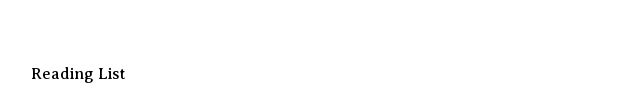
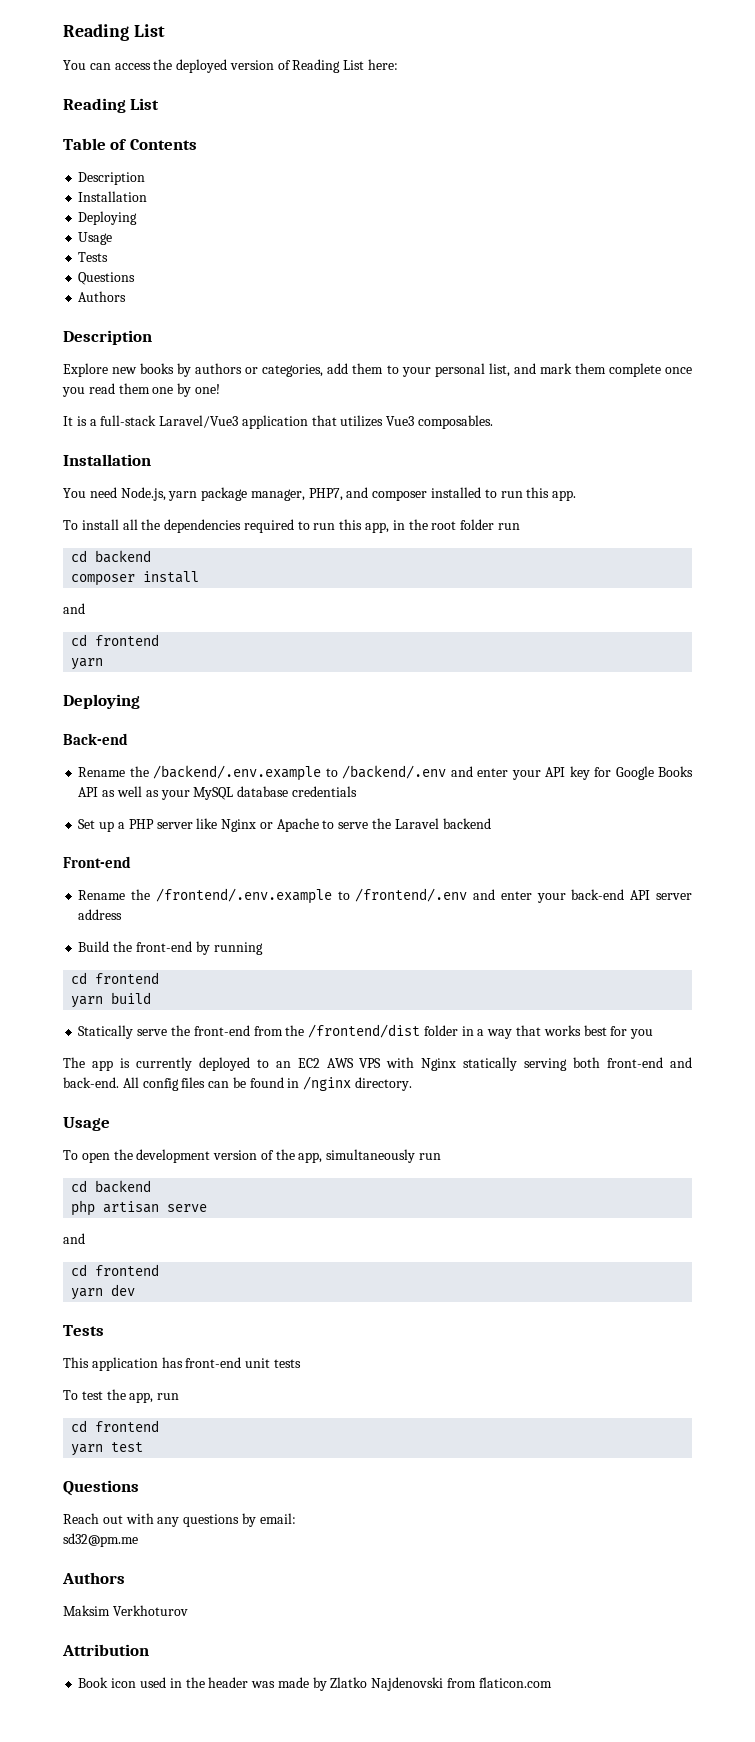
[31,67,127,83] Reading List -> [63,24,165,41] [63,59,399,73] [63,98,160,113] [63,138,197,150] [78,172,146,185] [78,191,148,202] [78,211,138,225] [78,232,113,245] [78,252,109,262] [78,272,136,285] [78,291,127,302] [63,330,152,345] [63,363,692,377] [62,383,220,397] [63,415,494,429] [63,454,151,466] [63,487,577,501] [63,519,520,533] [71,550,152,563] [71,571,200,586] [63,603,85,614] [71,634,160,646] [71,658,104,670] [63,694,140,709] [63,733,128,745] [78,765,693,781] [78,786,357,800] [78,818,491,832] [63,856,131,868] [78,888,692,904] [78,909,123,920] [78,941,263,955] [71,972,160,984] [71,992,152,1008] [78,1024,654,1039] [63,1057,692,1071] [63,1076,413,1091] [63,1117,110,1131] [63,1149,442,1163] [71,1180,152,1193] [71,1200,208,1216] [63,1233,85,1244] [71,1264,160,1276] [71,1284,136,1300] [63,1325,104,1336] [63,1357,301,1371] [63,1389,180,1403] [71,1420,160,1432] [71,1442,144,1456] [63,1480,139,1496] [63,1513,296,1527] [63,1533,138,1547] [62,1572,125,1584] [63,1605,188,1616] [62,1644,149,1656] [78,1677,552,1691] Reading List // You can access the deployed version of Reading List here: // Reading List // Table of Contents // Description // Installation // Deploying // Usage // Tests // Questions // Authors // Description // Explore new books by authors or categories, add them to your personal list, and mark them complete once you read them one by one! // It is a full-stack Laravel/Vue3 application that utilizes Vue3 composables. // Installation // You need Node.js, yarn package manager, PHP7, and composer installed to run this app. // To install all the dependencies required to run this app, in the root folder run // cd backend // composer install // and // cd frontend // yarn // Deploying // Back-end // Rename the /backend/.env.example to /backend/.env and enter your API key for Google Books API as well as your MySQL database credentials // Set up a PHP server like Nginx or Apache to serve the Laravel backend // Front-end // Rename the /frontend/.env.example to /frontend/.env and enter your back-end API server address // Build the front-end by running // cd frontend // yarn build // Statically serve the front-end from the /frontend/dist folder in a way that works best for you // The app is currently deployed to an EC2 AWS VPS with Nginx statically serving both front-end and back-end. All config files can be found in /nginx directory. // Usage // To open the development version of the app, simultaneously run // cd backend // php artisan serve // and // cd frontend // yarn dev // Tests // This application has front-end unit tests // To test the app, run // cd frontend // yarn test // Questions // Reach out with any questions by email: // sd32@pm.me // Authors // Maksim Verkhoturov // Attribution // Book icon used in the header was made by Zlatko Najdenovski from flaticon.com

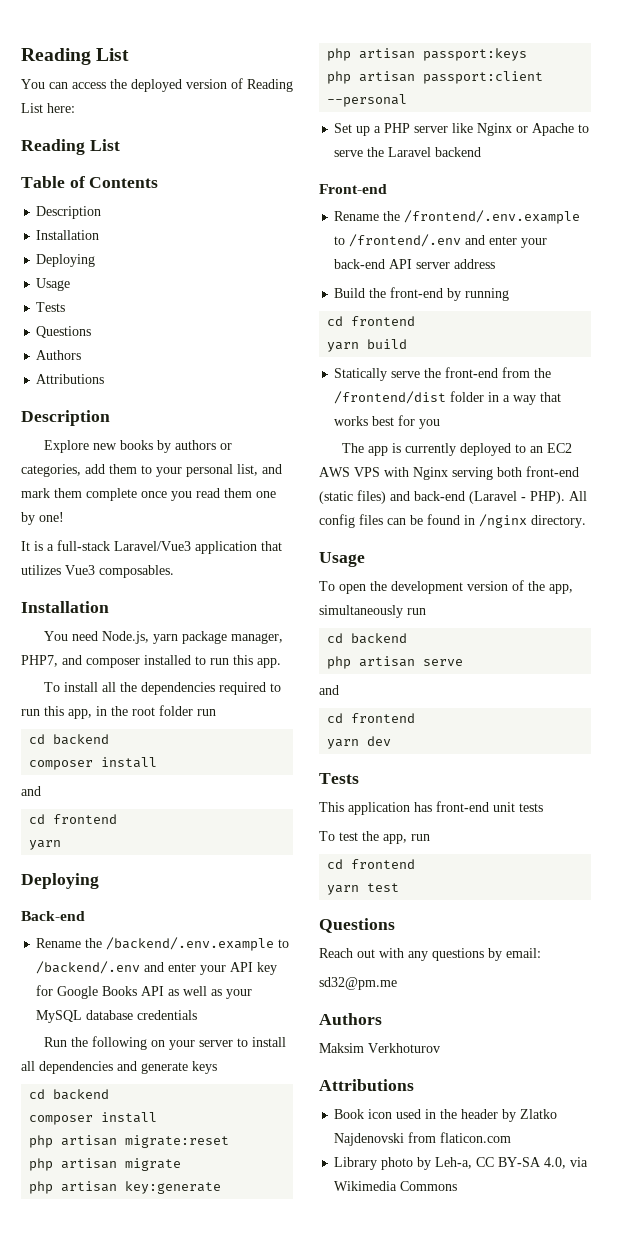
(127, 296) none -> [36,374,105,384] // Attributions
(357, 791) none -> [43,1036,286,1050] [21,1061,217,1074] [29,1089,110,1100] [29,1112,158,1125] [29,1135,230,1148] [29,1158,182,1171] [29,1181,222,1194] [327,48,528,61] [327,71,544,84] [327,94,408,107] // Run the following on your server to install all dependencies and generate keys // cd backend // composer install // php artisan migrate:reset // php artisan migrate // php artisan key:generate // php artisan passport:keys // php artisan passport:client --personal
[463,1057,518,1071] statically -> (448, 473) none
[670,1057,692,1068] [63,1077,119,1088] and back-end. -> [319,490,565,504] (static files) and back-end (Laravel - PHP).
[62,1644,149,1656] Attribution -> [319,1079,414,1091] Attributions
[251,1677,309,1688] was made -> (499, 1114) none
(552, 1682) none -> [334,1157,589,1170] [334,1181,458,1191] // Library photo by Leh-a, CC BY-SA 4.0, via Wikimedia Commons

